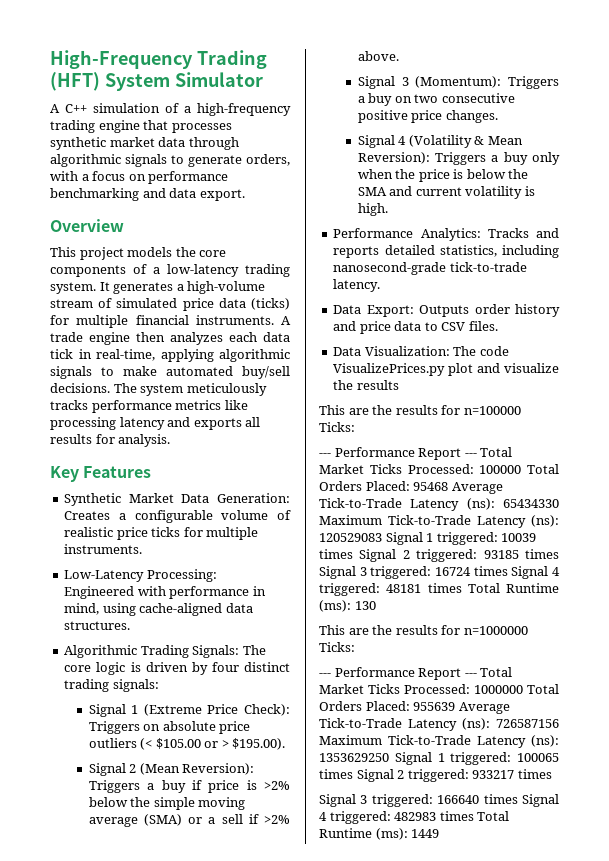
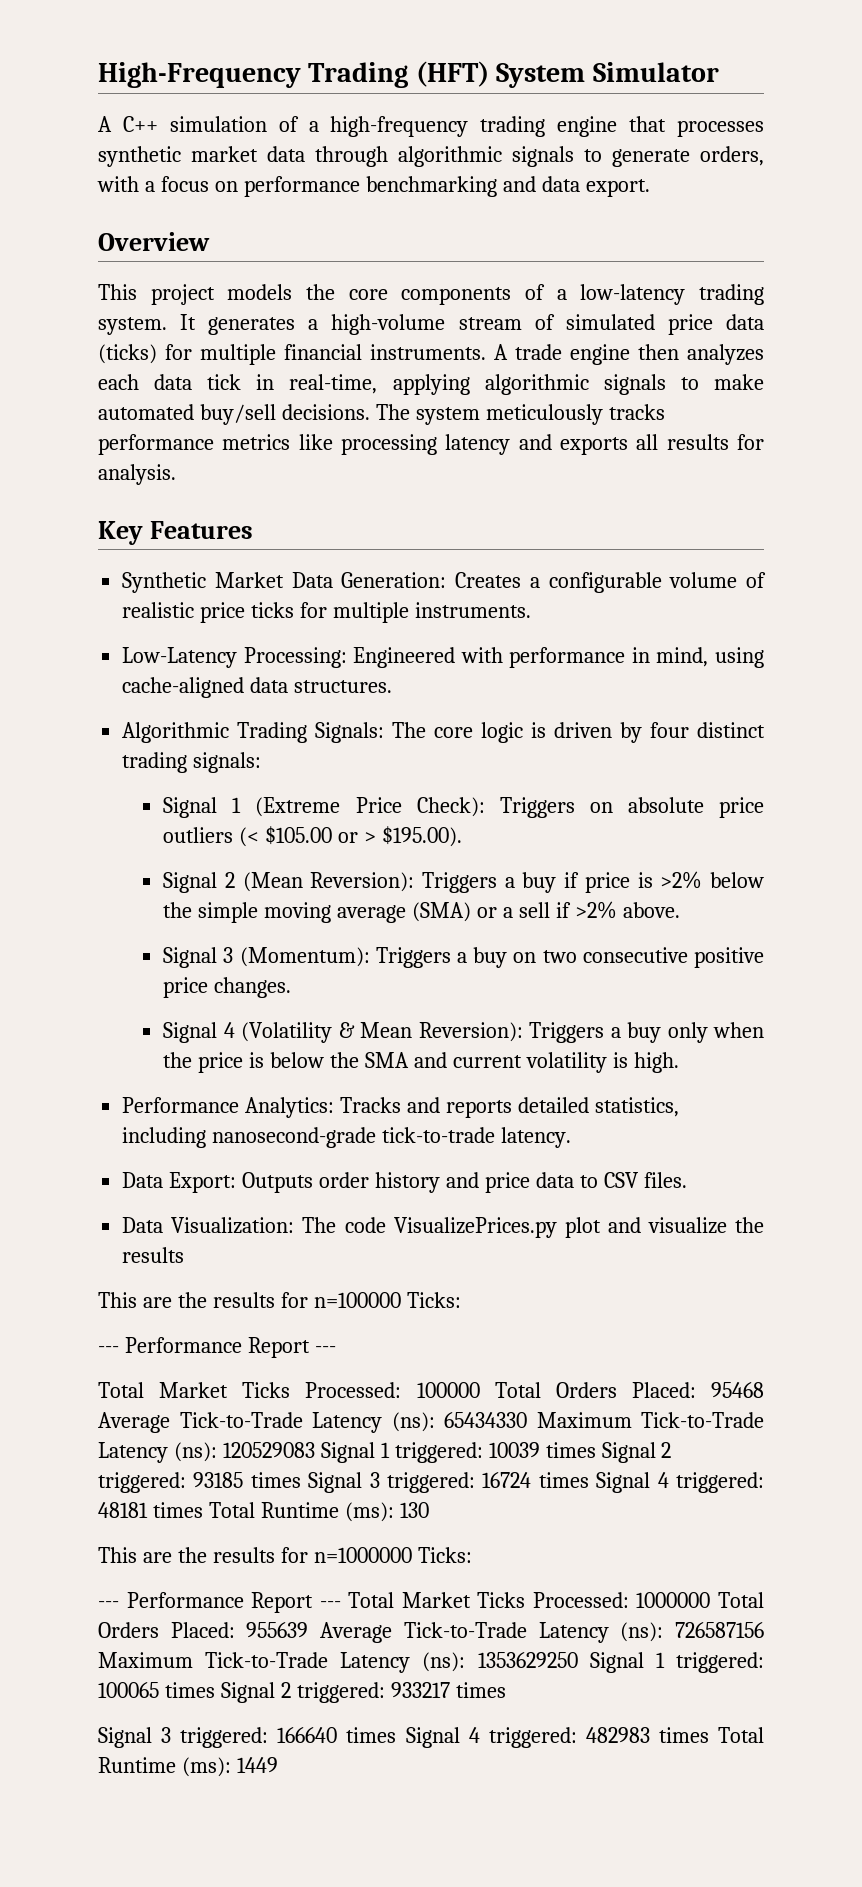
(477, 455) none -> (336, 1349) //

